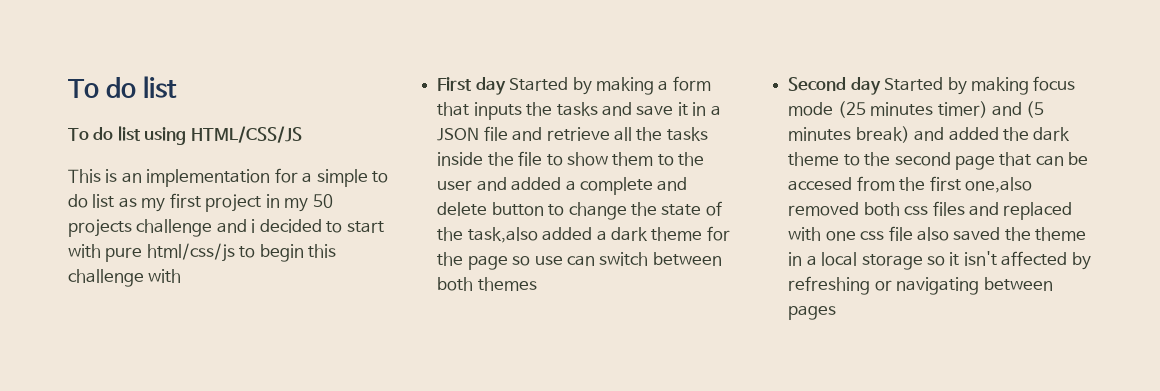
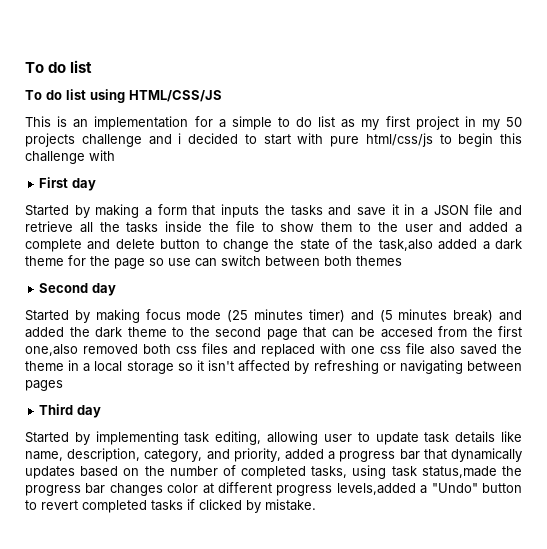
(506, 86) none -> (97, 184) //
(881, 86) none -> (117, 289) //
(837, 312) none -> [39,404,102,418] [25,431,522,445] [25,448,522,462] [25,465,522,479] [25,482,522,496] [25,499,316,513] // Third day // Started by implementing task editing, allowing user to update task details like name, description, category, and priority, added a progress bar that dynamically updates based on the number of completed tasks, using task status,made the progress bar changes color at different progress levels,added a "Undo" button to revert completed tasks if clicked by mistake.

